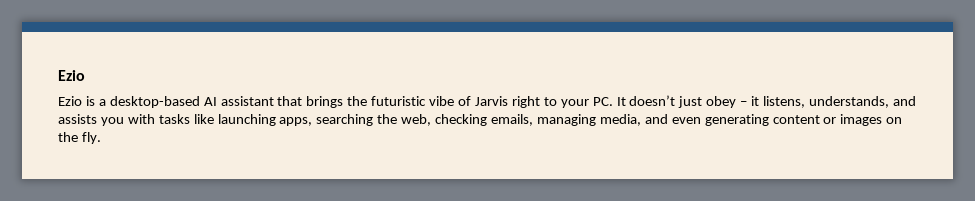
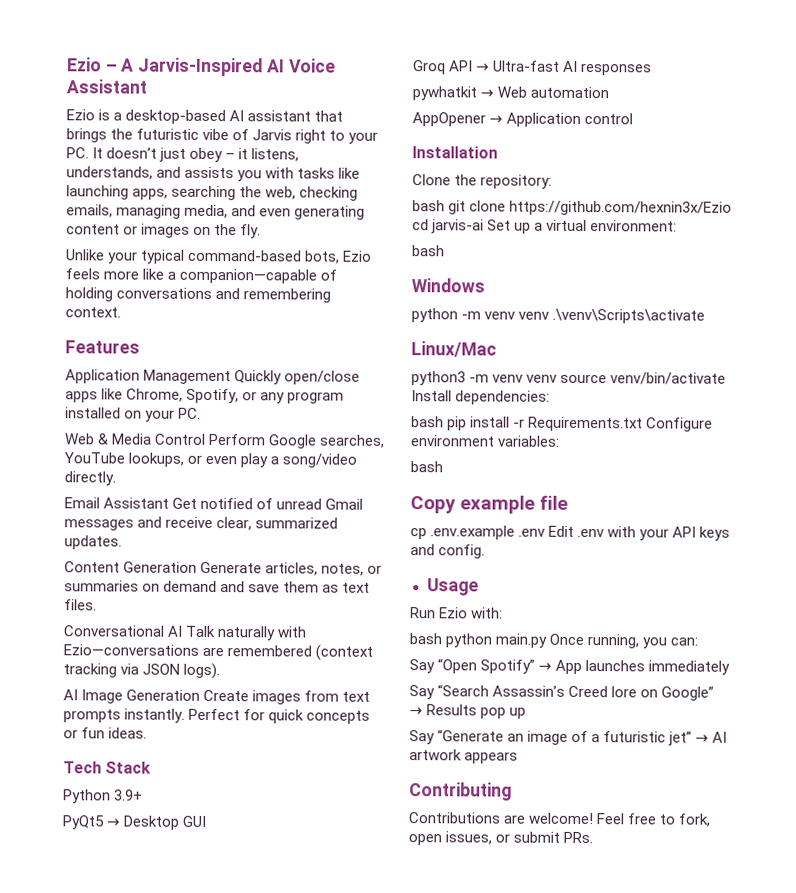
[58,70,85,81] Ezio -> [67,57,336,77] [66,79,147,94] Ezio – A Jarvis-Inspired AI Voice Assistant
(101, 138) none -> [66,249,373,264] [65,268,338,284] [65,287,332,303] [65,307,121,318] [65,340,140,354] [65,369,361,385] [65,388,345,404] [65,407,202,422] [65,433,386,449] [64,452,358,468] [64,471,116,486] [64,497,364,510] [64,516,339,531] [64,535,122,550] [64,561,383,576] [64,580,371,593] [64,599,97,611] [63,625,308,641] [63,644,374,661] [63,662,221,680] [63,689,371,705] [63,708,371,724] [63,727,148,739] [63,761,152,774] [63,789,144,804] [62,815,207,830] [413,60,653,76] [412,86,610,101] [412,112,634,127] [412,146,498,159] [412,174,553,189] [412,200,733,216] [412,219,678,234] [412,245,445,257] [411,278,485,293] [411,308,706,324] [411,341,497,358] [411,371,727,386] [411,390,551,405] [411,416,714,432] [411,435,561,447] [410,461,443,473] [410,495,569,514] [410,525,731,541] [410,544,486,559] [426,578,479,596] [410,607,504,619] [409,633,699,649] [409,658,731,675] [409,684,715,701] [409,704,527,719] [409,729,728,746] [409,749,519,764] [409,782,512,801] [408,812,712,827] [408,831,594,846] // Unlike your typical command-based bots, Ezio feels more like a companion—capable of holding conversations and remembering context. // Features // Application Management Quickly open/close apps like Chrome, Spotify, or any program installed on your PC. // Web & Media Control Perform Google searches, YouTube lookups, or even play a song/video directly. // Email Assistant Get notified of unread Gmail messages and receive clear, summarized updates. // Content Generation Generate articles, notes, or summaries on demand and save them as text files. // Conversational AI Talk naturally with Ezio—conversations are remembered (context tracking via JSON logs). // AI Image Generation Create images from text prompts instantly. Perfect for quick concepts or fun ideas. // Tech Stack // Python 3.9+ // PyQt5 → Desktop GUI // Groq API → Ultra-fast AI responses // pywhatkit → Web automation // AppOpener → Application control // Installation // Clone the repository: // bash git clone https://github.com/hexnin3x/Ezio cd jarvis-ai Set up a virtual environment: // bash // Windows // python -m venv venv .\venv\Scripts\activate // Linux/Mac // python3 -m venv venv source venv/bin/activate Install dependencies: // bash pip install -r Requirements.txt Configure environment variables: // bash // Copy example file // cp .env.example .env Edit .env with your API keys and config. // Usage // Run Ezio with: // bash python main.py Once running, you can: // Say “Open Spotify” → App launches immediately // Say “Search Assassin’s Creed lore on Google” → Results pop up // Say “Generate an image of a futuristic jet” → AI artwork appears // Contributing // Contributions are welcome! Feel free to fork, open issues, or submit PRs.

